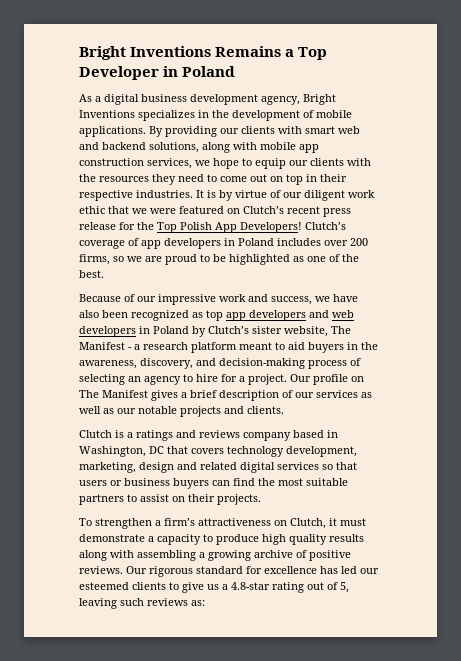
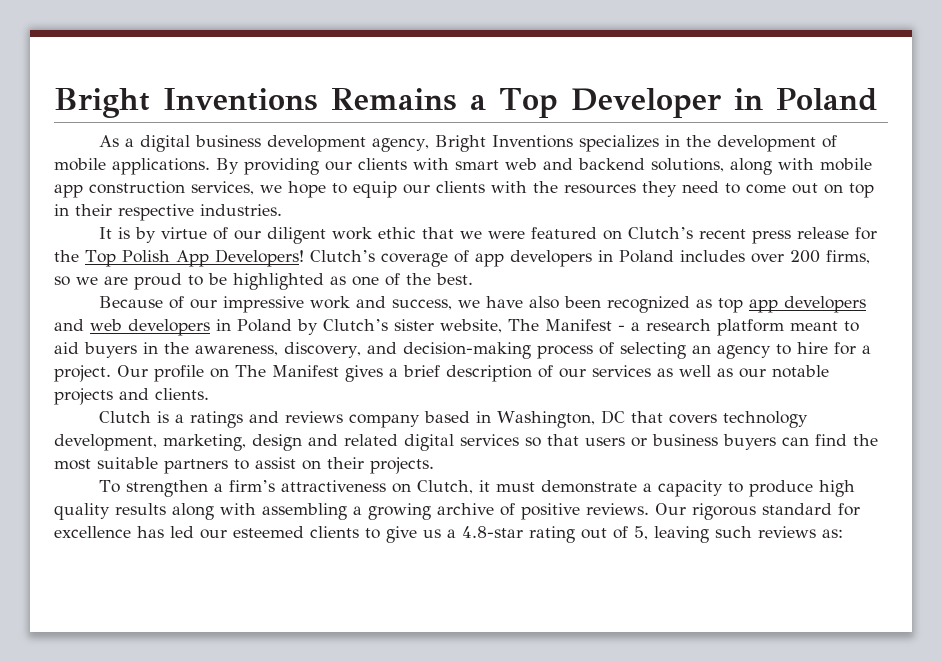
(193, 194) none -> (282, 210) //

